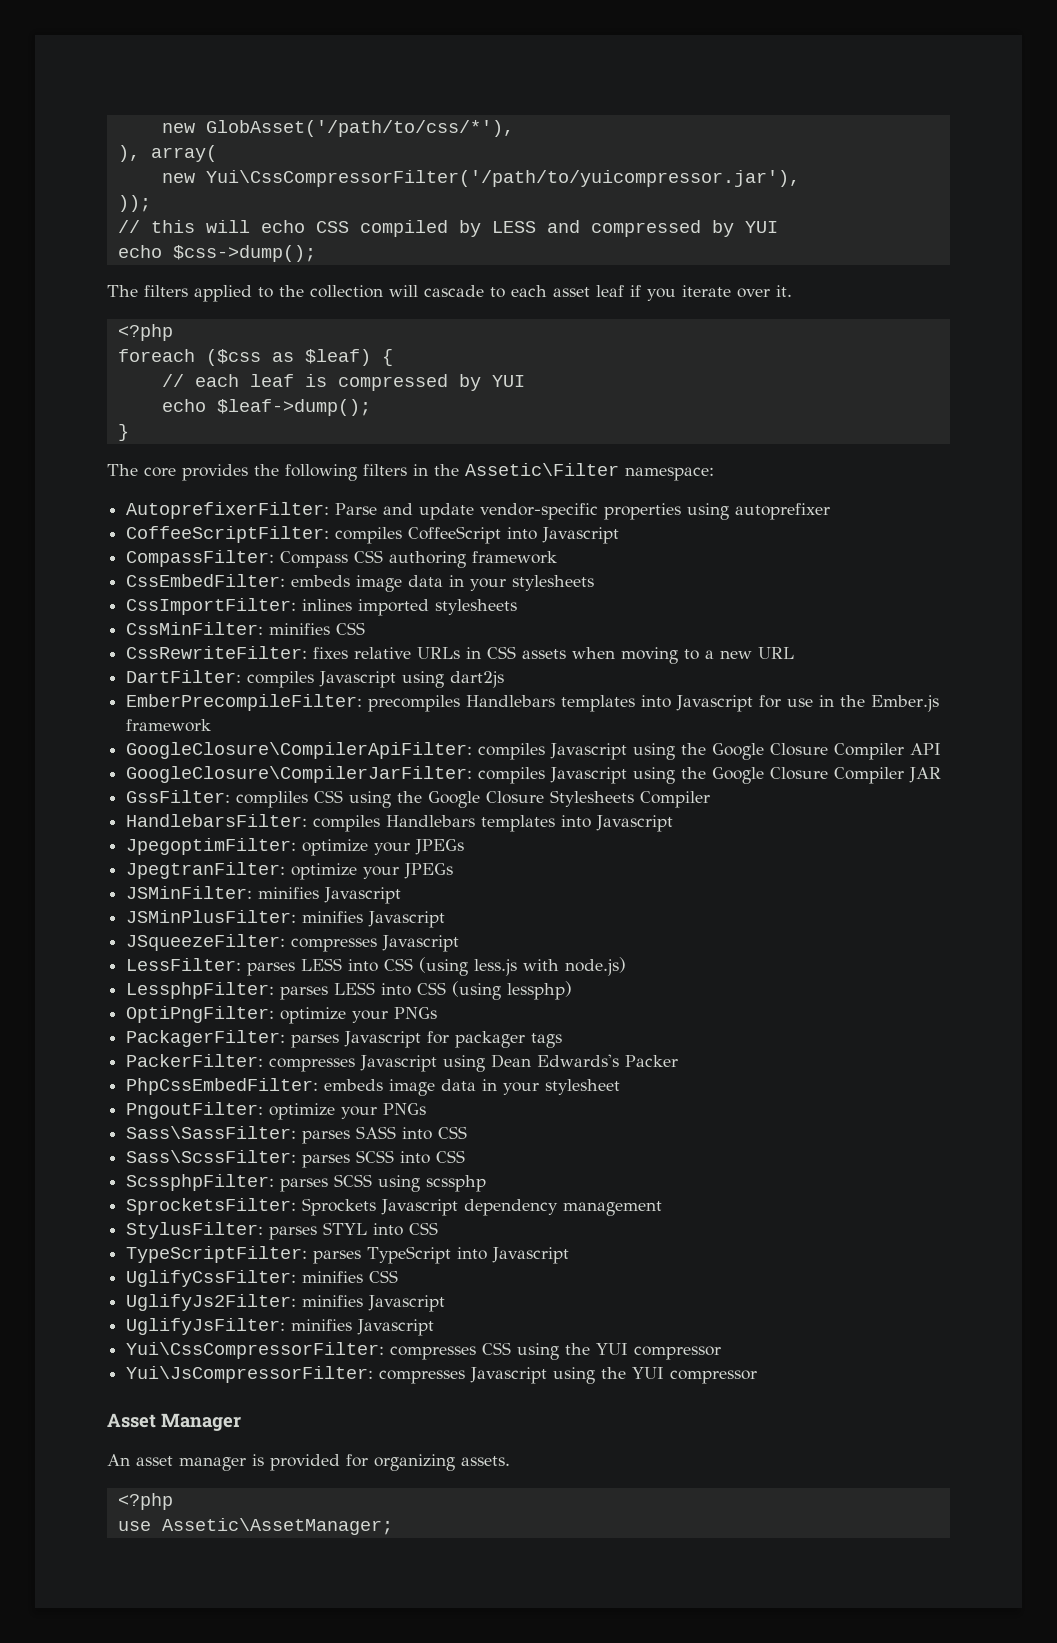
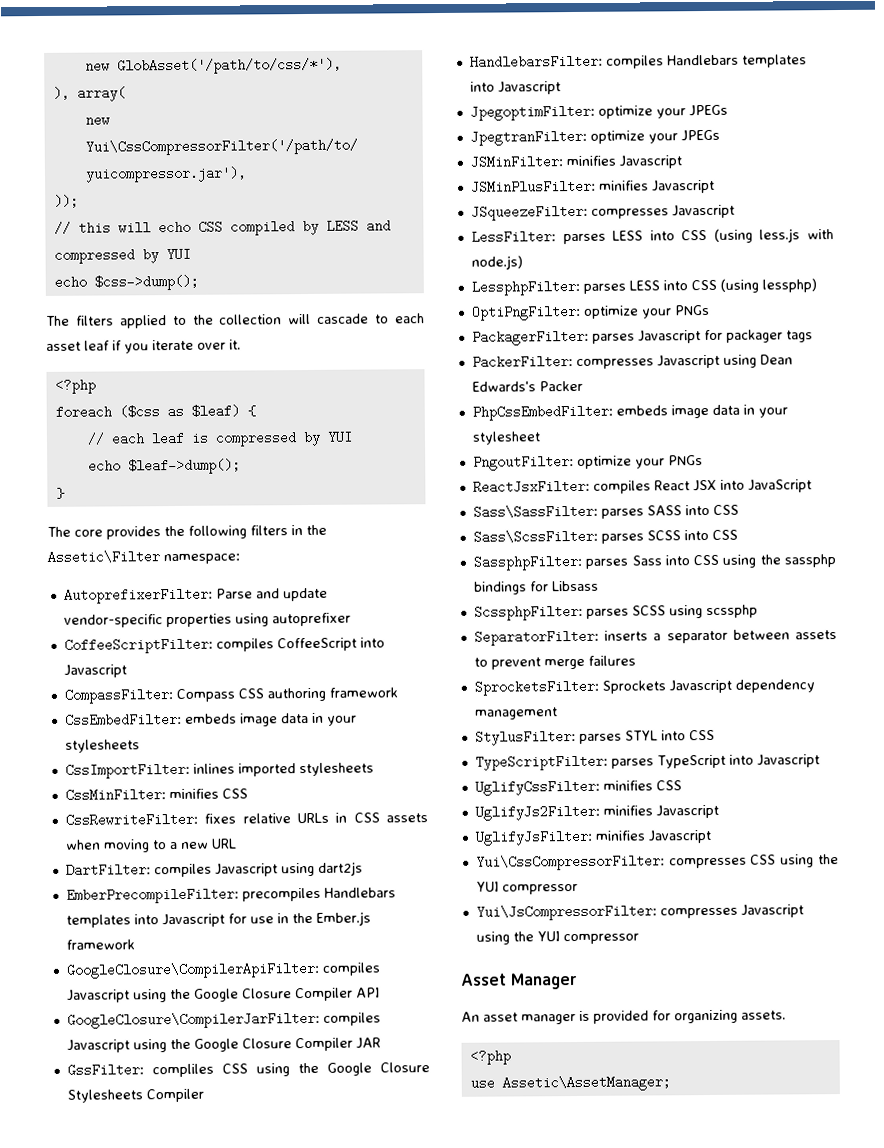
(427, 1109) none -> [472,479,812,494] // ReactJsxFilter: compiles React JSX into JavaScript
(466, 1156) none -> [472,554,836,571] [473,580,599,595] // SassphpFilter: parses Sass into CSS using the sassphp bindings for Libsass
(487, 1183) none -> [473,629,837,646] [473,655,636,670] // SeparatorFilter: inserts a separator between assets to prevent merge failures

